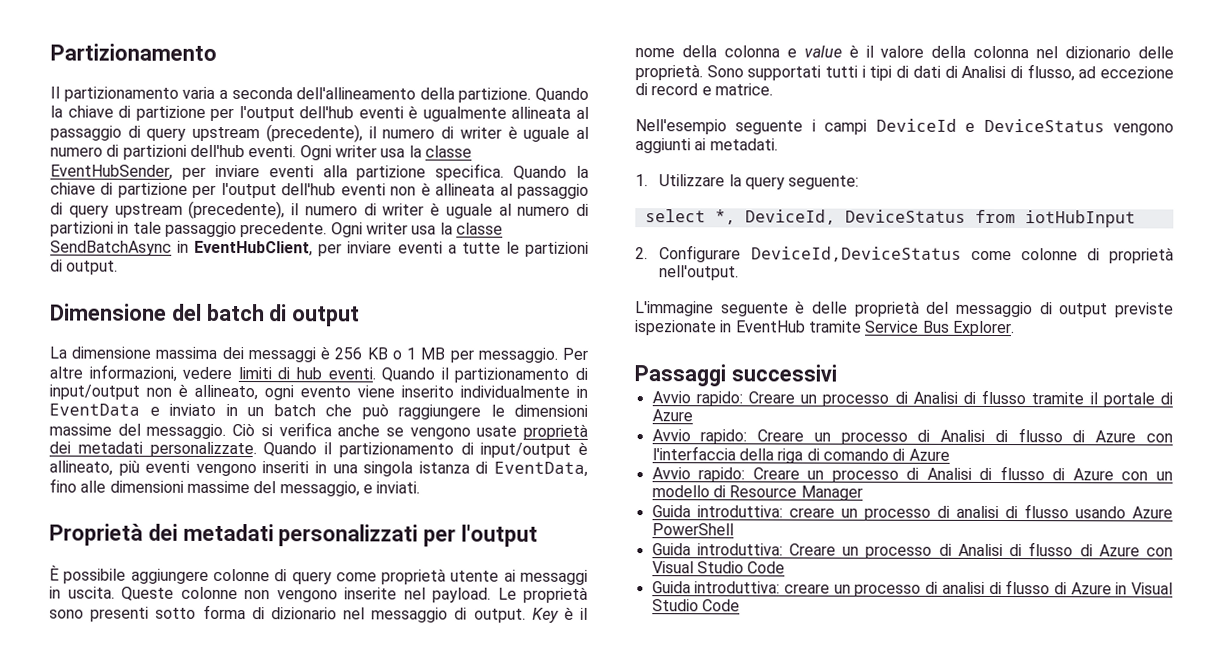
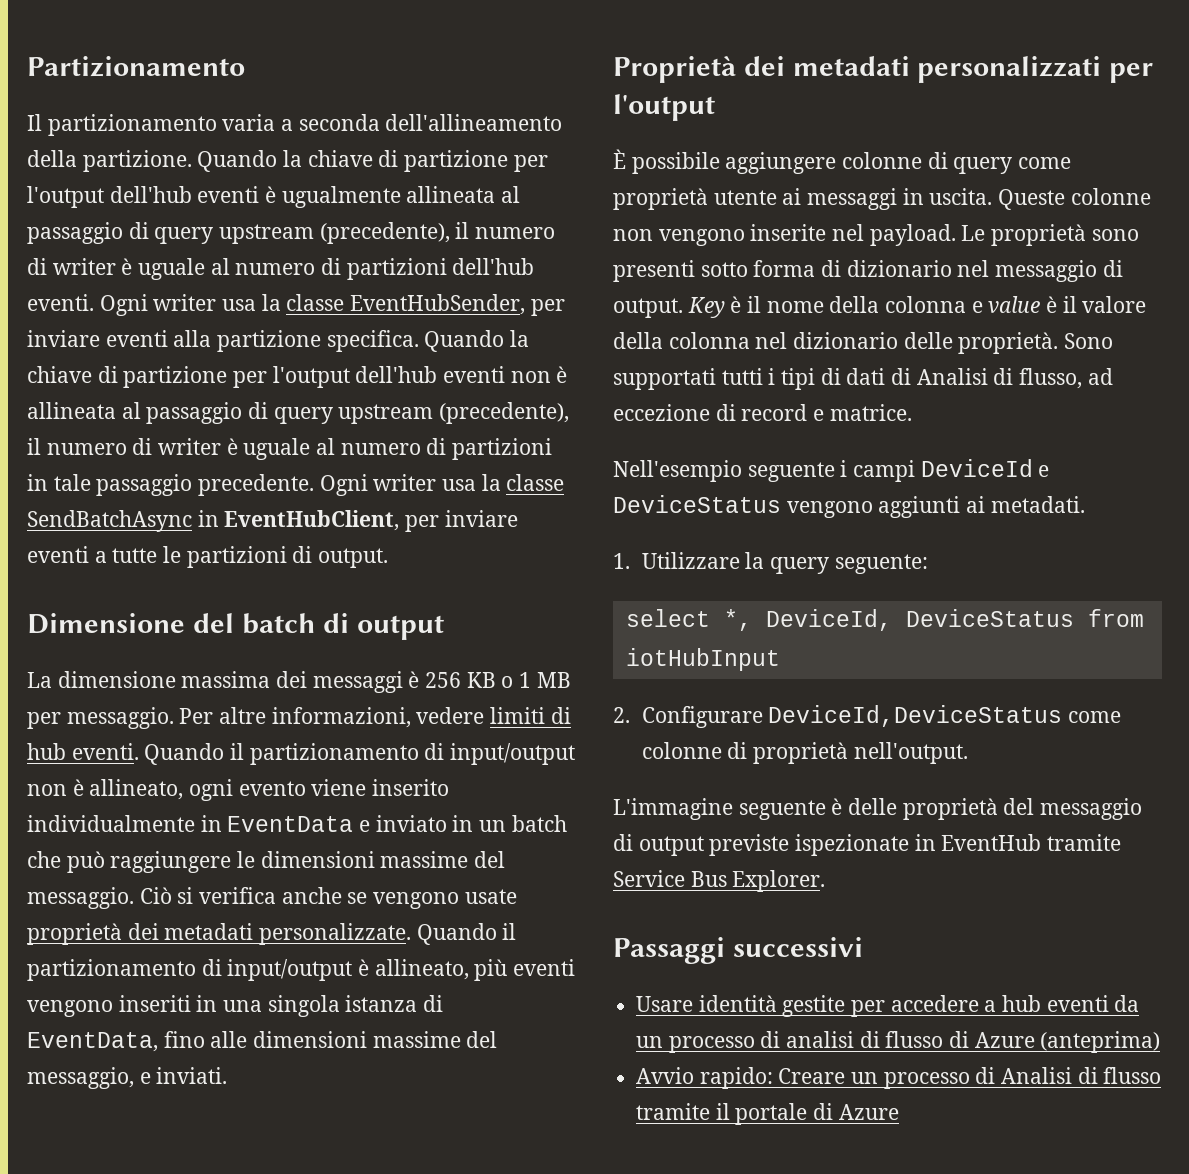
(837, 373) none -> [636,995,1140,1017] [636,1031,1161,1053] // Usare identità gestite per accedere a hub eventi da un processo di analisi di flusso di Azure (anteprima)
[651,428,1173,445] [651,446,950,464] [651,466,1174,483] [651,485,863,501] [651,504,1173,521] [651,523,734,536] [651,542,1174,559] [651,561,786,574] [651,580,1173,597] [651,599,740,612] // Avvio rapido: Creare un processo di Analisi di flusso di Azure con l'interfaccia della riga di comando di Azure // Avvio rapido: Creare un processo di Analisi di flusso di Azure con un modello di Resource Manager // Guida introduttiva: creare un processo di analisi di flusso usando Azure PowerShell // Guida introduttiva: Creare un processo di Analisi di flusso di Azure con Visual Studio Code // Guida introduttiva: creare un processo di analisi di flusso di Azure in Visual Studio Code -> (899, 1112) none

